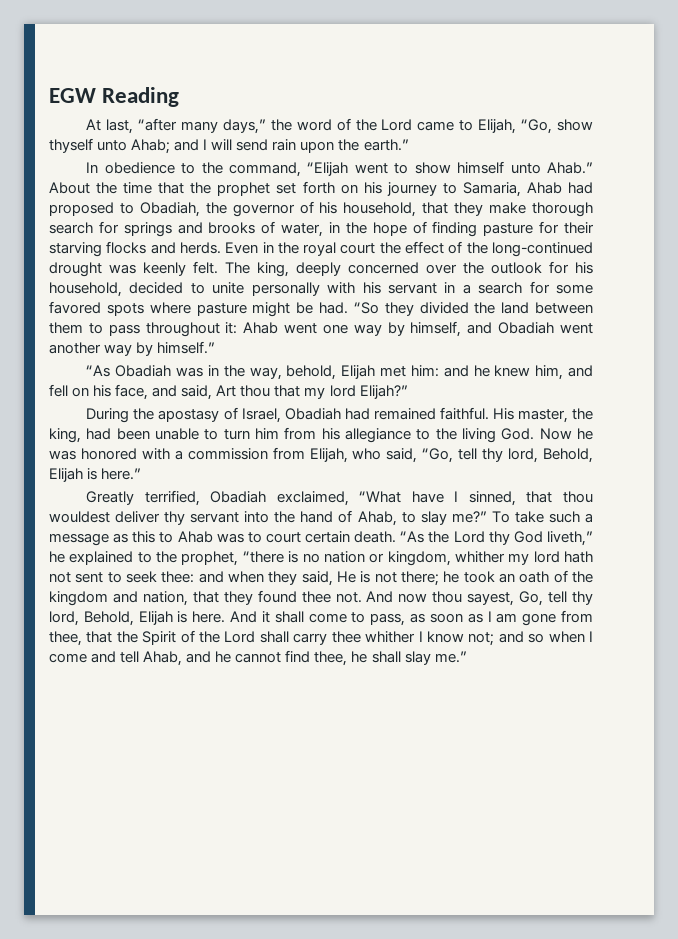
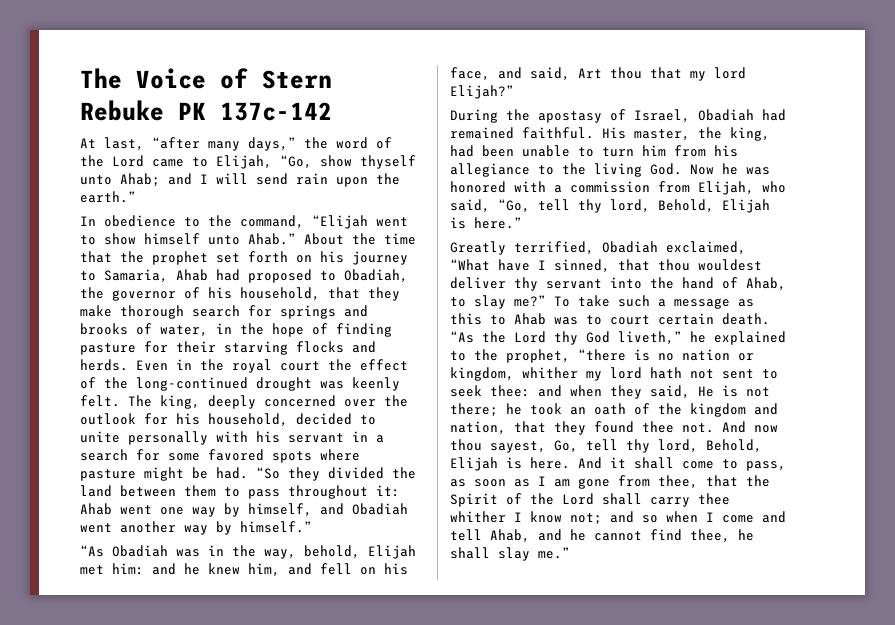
[49,87,180,107] EGW Reading -> [80,68,332,89] [80,100,332,121] The Voice of Stern Rebuke PK 137c-142

